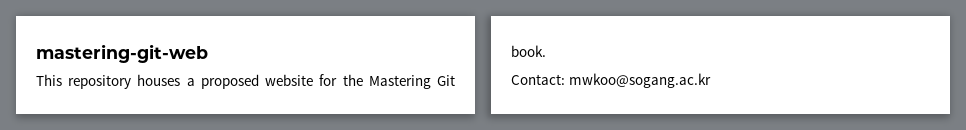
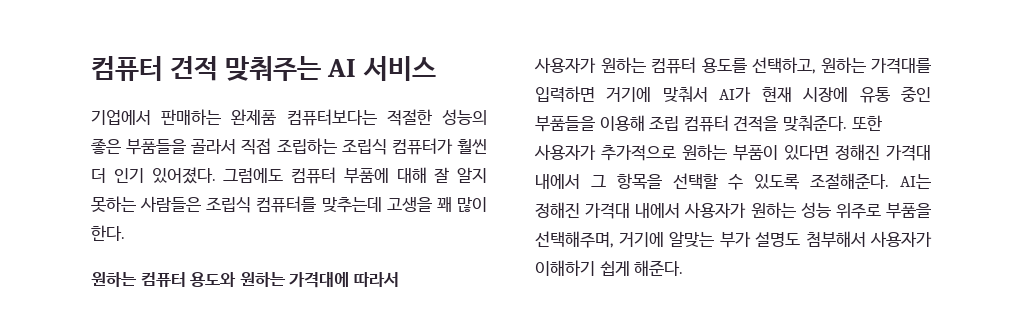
[36,44,208,63] [36,74,456,89] [511,45,546,57] [511,73,711,88] mastering-git-web // This repository houses a proposed website for the Mastering Git book. // Contact: mwkoo@sogang.ac.kr -> [91,56,436,81] [91,109,487,126] [91,138,487,155] [91,167,487,184] [91,196,488,213] [91,225,125,241] [91,272,399,288] [534,57,931,74] [535,86,931,103] [535,115,882,132] [534,144,931,161] [535,173,931,190] [535,202,931,219] [535,231,932,248] [535,260,684,276] 컴퓨터 견적 맞춰주는 AI 서비스 // 기업에서 판매하는 완제품 컴퓨터보다는 적절한 성능의 좋은 부품들을 골라서 직접 조립하는 조립식 컴퓨터가 훨씬 더 인기 있어졌다. 그럼에도 컴퓨터 부품에 대해 잘 알지 못하는 사람들은 조립식 컴퓨터를 맞추는데 고생을 꽤 많이 한다. // 원하는 컴퓨터 용도와 원하는 가격대에 따라서 // 사용자가 원하는 컴퓨터 용도를 선택하고, 원하는 가격대를 입력하면 거기에 맞춰서 AI가 현재 시장에 유통 중인 부품들을 이용해 조립 컴퓨터 견적을 맞춰준다. 또한 사용자가 추가적으로 원하는 부품이 있다면 정해진 가격대 내에서 그 항목을 선택할 수 있도록 조절해준다. AI는 정해진 가격대 내에서 사용자가 원하는 성능 위주로 부품을 선택해주며, 거기에 알맞는 부가 설명도 첨부해서 사용자가 이해하기 쉽게 해준다.

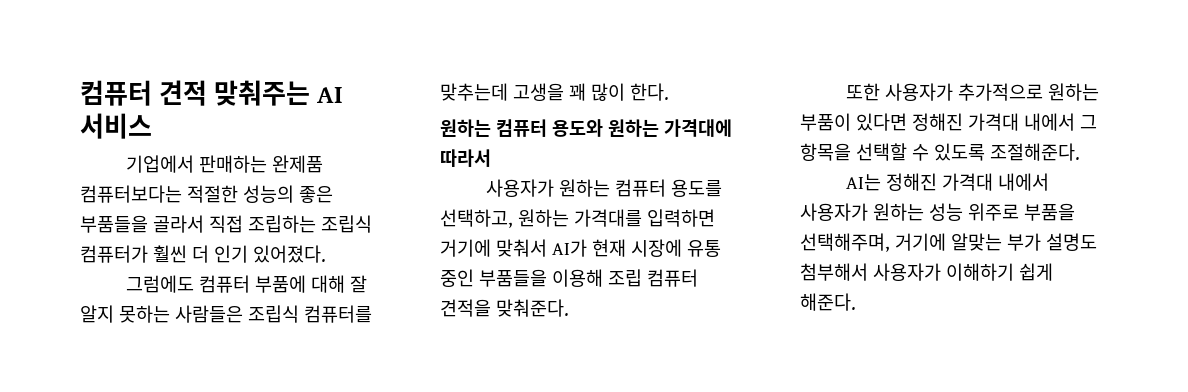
(216, 175) none -> (326, 254) //
(847, 123) none -> (569, 308) //
(890, 181) none -> (1080, 152) //

